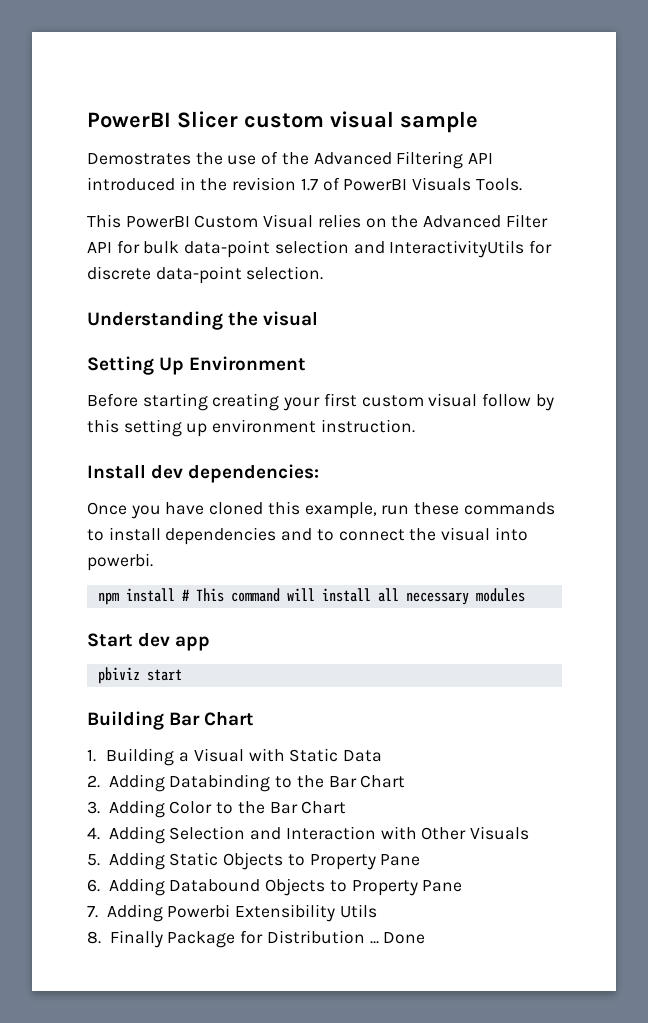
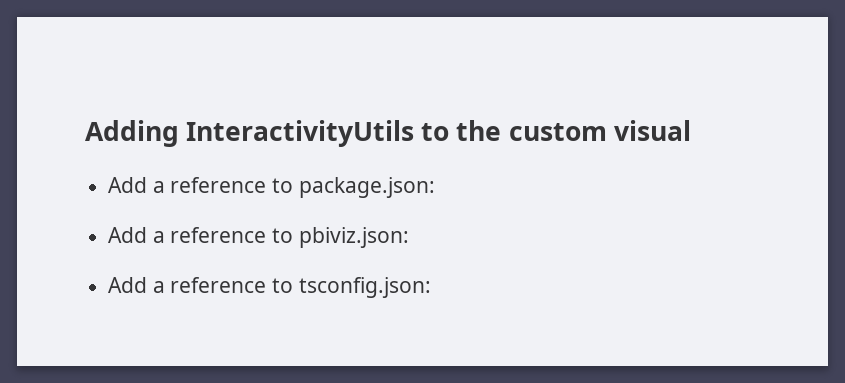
[87,111,478,133] [87,151,494,169] [87,177,522,191] [87,214,548,228] [87,240,553,258] [87,266,324,284] [87,311,319,330] [87,356,307,375] [87,393,554,411] [87,419,415,437] [87,464,320,483] [87,501,555,519] [87,527,528,545] [87,553,153,571] [97,588,525,605] [87,632,211,651] [97,667,182,684] [87,711,255,730] [87,748,383,766] [87,774,406,792] [87,800,347,818] [87,826,530,844] [87,852,421,870] [87,878,463,896] [87,904,377,922] [87,930,426,948] PowerBI Slicer custom visual sample // Demostrates the use of the Advanced Filtering API introduced in the revision 1.7 of PowerBI Visuals Tools. // This PowerBI Custom Visual relies on the Advanced Filter API for bulk data-point selection and InteractivityUtils for discrete data-point selection. // Understanding the visual // Setting Up Environment // Before starting creating your first custom visual follow by this setting up environment instruction. // Install dev dependencies: // Once you have cloned this example, run these commands to install dependencies and to connect the visual into powerbi. // npm install # This command will install all necessary modules // Start dev app // pbiviz start // Building Bar Chart // 1. Building a Visual with Static Data // 2. Adding Databinding to the Bar Chart // 3. Adding Color to the Bar Chart // 4. Adding Selection and Interaction with Other Visuals // 5. Adding Static Objects to Property Pane // 6. Adding Databound Objects to Property Pane // 7. Adding Powerbi Extensibility Utils // 8. Finally Package for Distribution ... Done -> [85,120,691,147] [108,177,435,198] [108,227,409,248] [108,277,431,298] Adding InteractivityUtils to the custom visual // Add a reference to package.json: // Add a reference to pbiviz.json: // Add a reference to tsconfig.json:

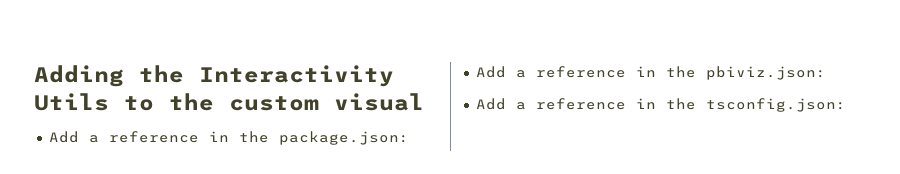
[186,120,415,147] InteractivityUtils -> [139,65,394,87] [34,93,109,111] the Interactivity Utils
[272,178,294,193] to -> [208,131,269,143] in the
[272,228,294,243] to -> [635,66,696,78] in the
[272,278,294,293] to -> [635,98,696,110] in the

